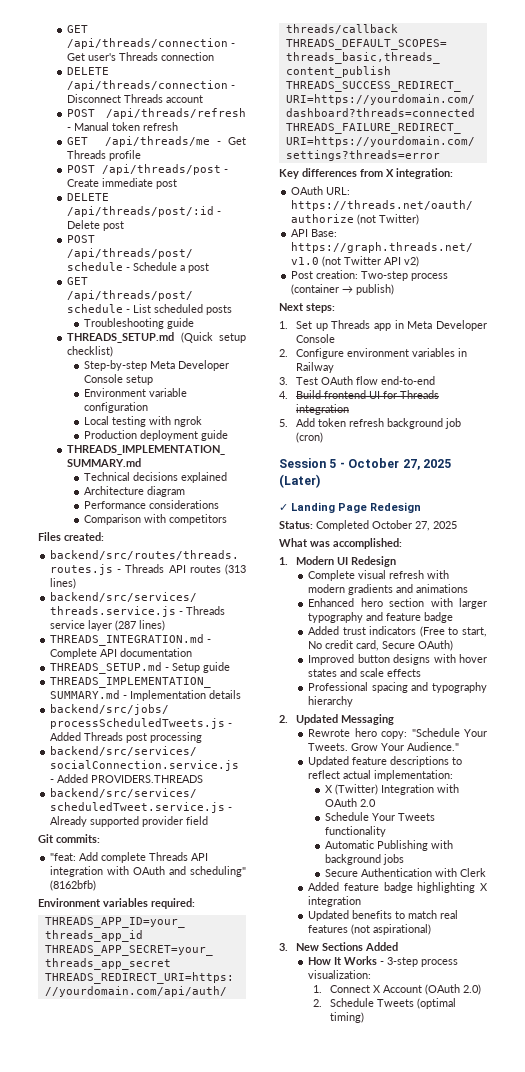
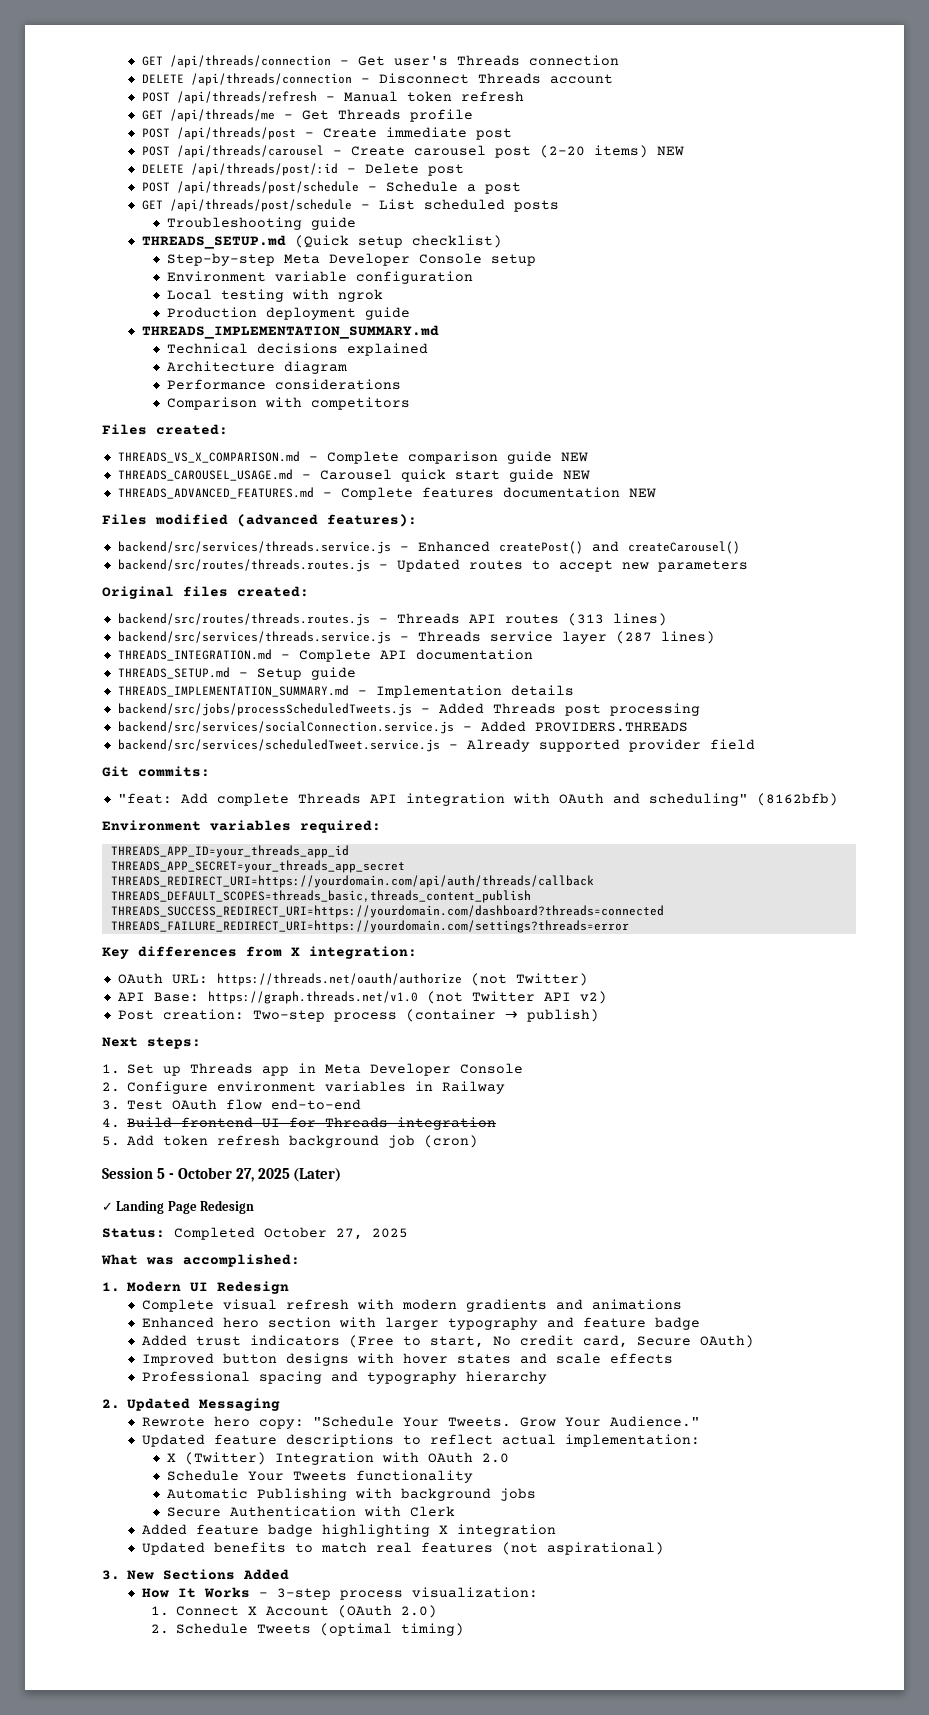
(178, 184) none -> [142,145,685,158] // POST /api/threads/carousel - Create carousel post (2-20 items) NEW
(104, 536) none -> [117,451,588,464] [117,469,590,482] [117,487,656,500] [102,514,417,527] [117,541,740,554] [117,559,748,572] [102,586,309,599] // THREADS_VS_X_COMPARISON.md - Complete comparison guide NEW // THREADS_CAROUSEL_USAGE.md - Carousel quick start guide NEW // THREADS_ADVANCED_FEATURES.md - Complete features documentation NEW // Files modified (advanced features): // backend/src/services/threads.service.js - Enhanced createPost() and createCarousel() // backend/src/routes/threads.routes.js - Updated routes to accept new parameters // Original files created:

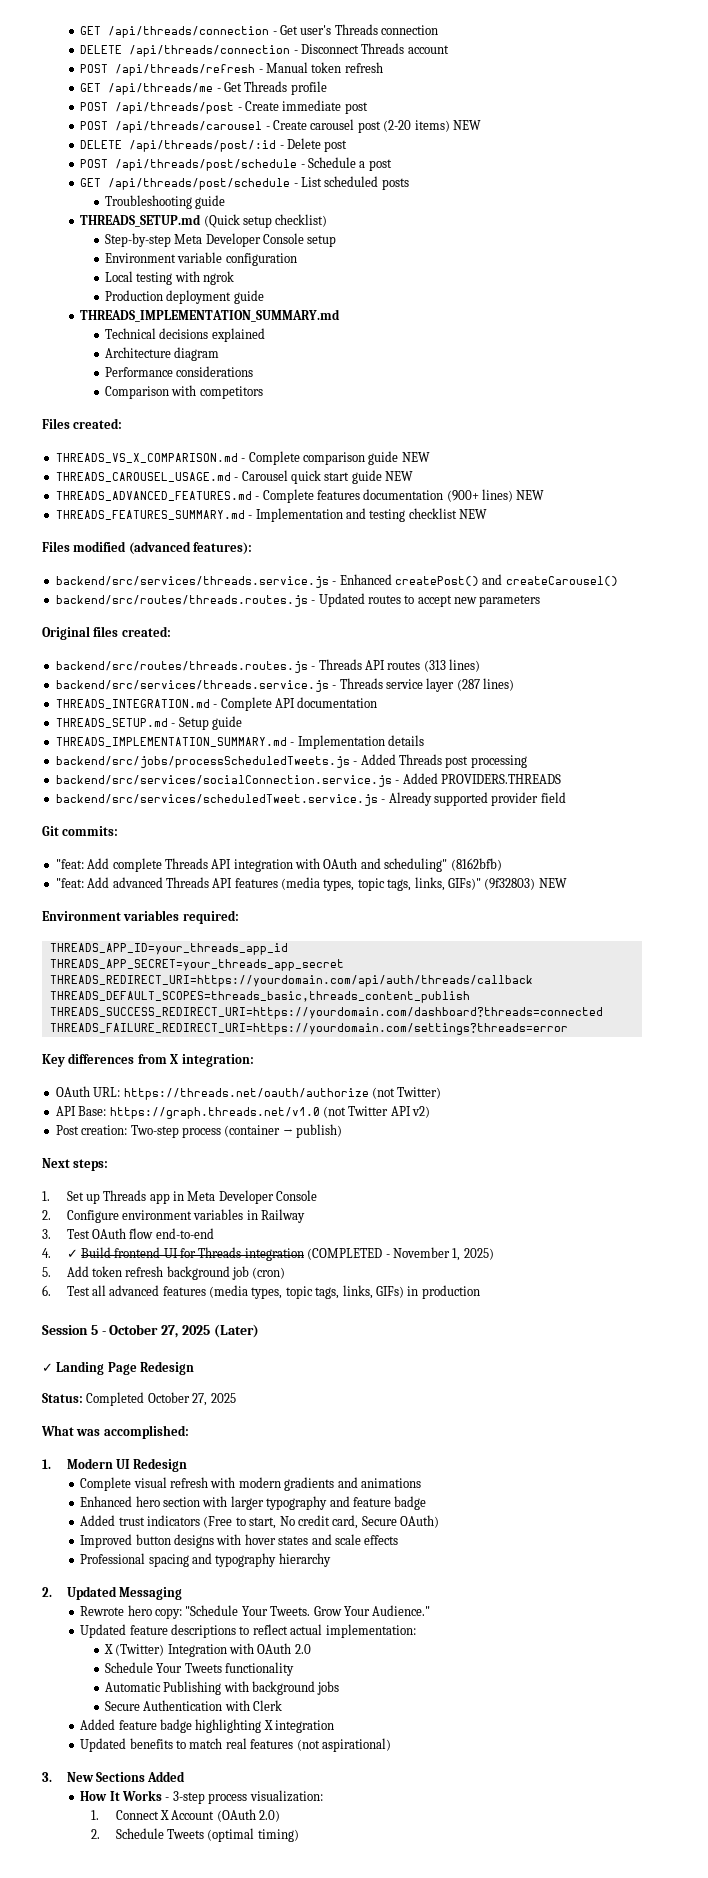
(620, 492) none -> [446,489,545,502] [55,508,457,522] (900+ lines) NEW // THREADS_FEATURES_SUMMARY.md - Implementation and testing checklist
(838, 799) none -> [55,877,567,891] // "feat: Add advanced Threads API features (media types, topic tags, links, GIFs)" (9f32803) NEW
(120, 1123) none -> [66,1249,78,1258] ✓
(497, 1123) none -> [307,1247,494,1261] (COMPLETED - November 1, 2025)
(479, 1141) none -> [42,1285,480,1299] // 6. Test all advanced features (media types, topic tags, links, GIFs) in production

